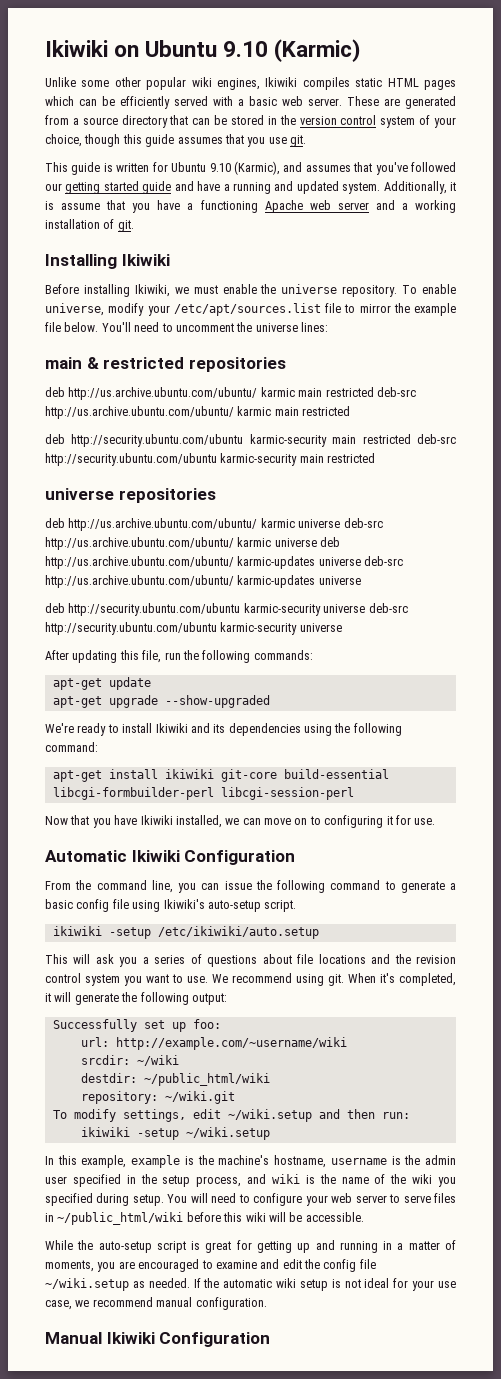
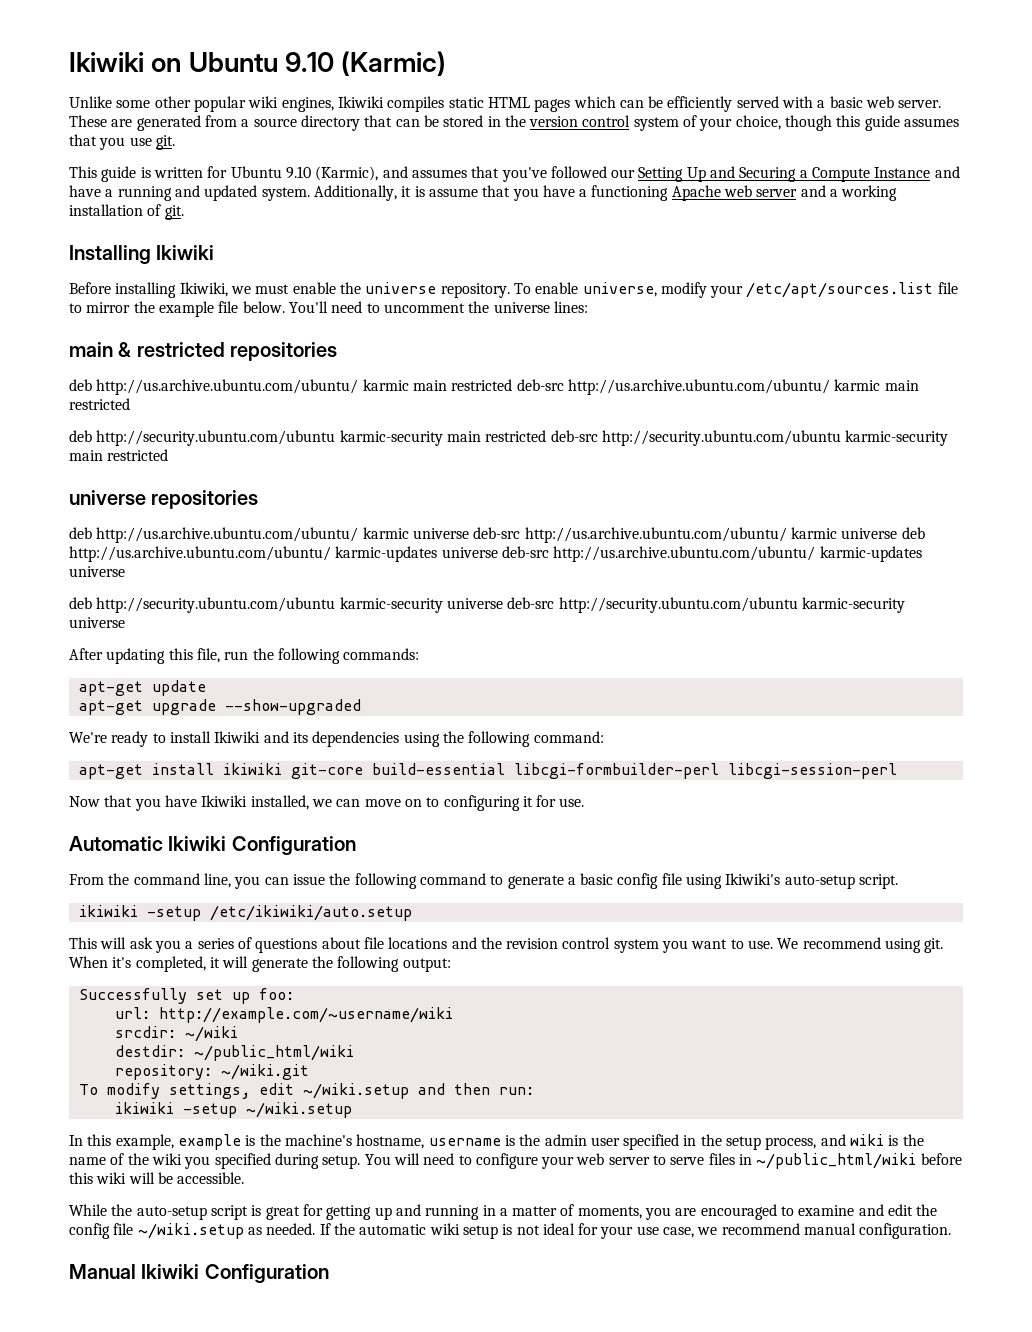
[65,181,172,194] getting started guide -> [638,166,931,182] Setting Up and Securing a Compute Instance

